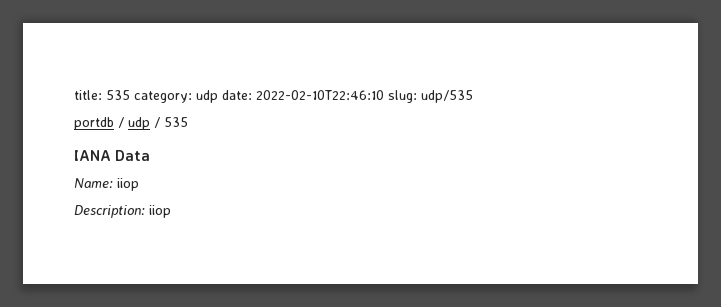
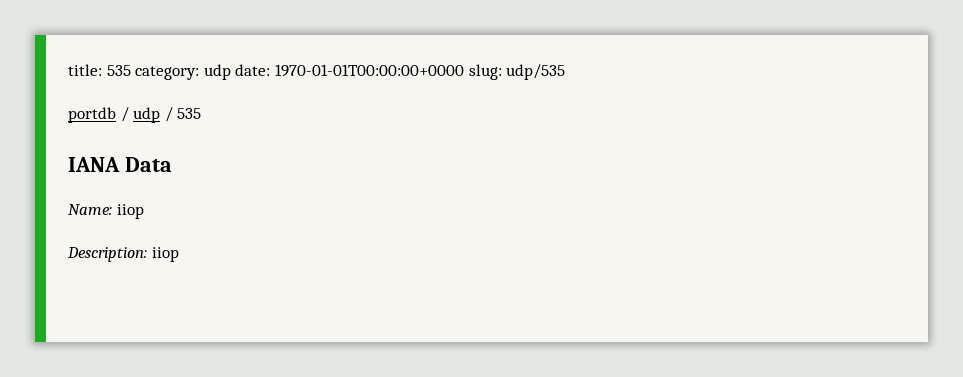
[256,90,384,100] 2022-02-10T22:46:10 -> [274,64,464,77] 1970-01-01T00:00:00+0000

